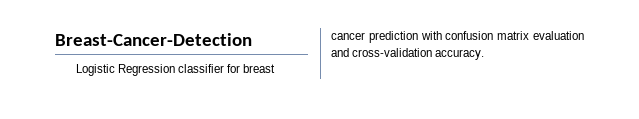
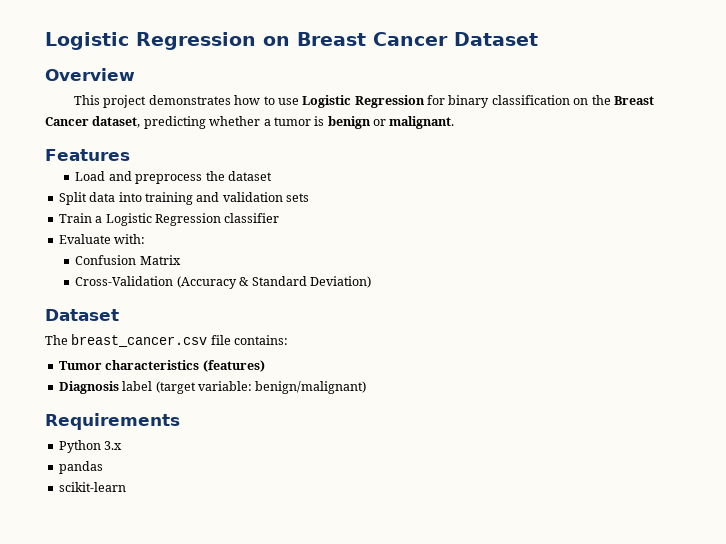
[55,33,252,46] [75,64,276,76] [331,31,584,43] [331,48,485,60] Breast-Cancer-Detection // Logistic Regression classifier for breast cancer prediction with confusion matrix evaluation and cross-validation accuracy. -> [45,32,538,50] [45,68,135,81] [74,95,654,108] [45,116,455,129] [45,149,130,161] [75,171,272,184] [58,192,309,205] [58,213,280,226] [58,234,146,244] [75,255,181,265] [75,276,371,289] [45,309,119,321] [45,334,289,347] [58,360,265,372] [58,381,367,394] [45,413,180,430] [58,440,123,453] [58,461,103,474] [58,482,126,492] Logistic Regression on Breast Cancer Dataset // Overview // This project demonstrates how to use Logistic Regression for binary classification on the Breast Cancer dataset, predicting whether a tumor is benign or malignant. // Features // Load and preprocess the dataset // Split data into training and validation sets // Train a Logistic Regression classifier // Evaluate with: // Confusion Matrix // Cross-Validation (Accuracy & Standard Deviation) // Dataset // The breast_cancer.csv file contains: // Tumor characteristics (features) // Diagnosis label (target variable: benign/malignant) // Requirements // Python 3.x // pandas // scikit-learn

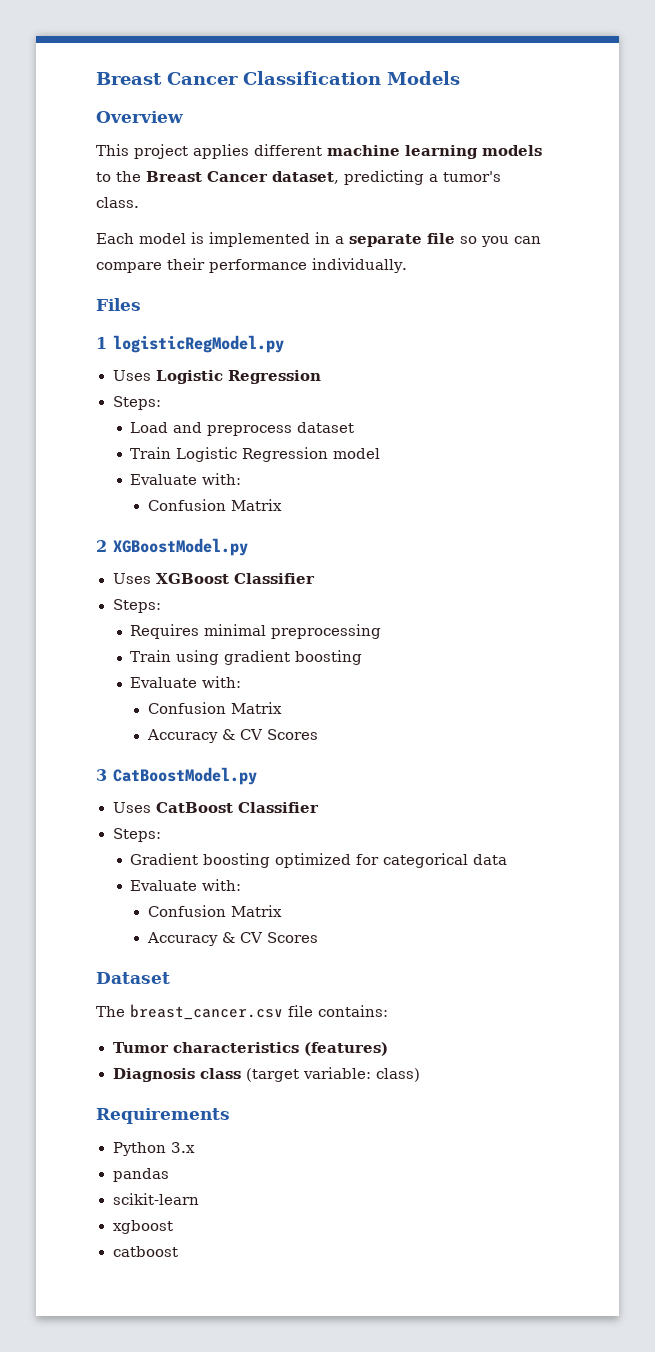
[45,32,538,50] [45,68,135,81] [74,95,589,108] Logistic Regression on Breast Cancer Dataset // Overview // This project demonstrates how to use Logistic Regression for binary classification on -> [96,71,460,85] [96,111,183,123] [96,144,542,159] [96,172,111,182] Breast Cancer Classification Models // Overview // This project applies different machine learning models to
[209,116,455,129] [45,149,130,161] whether a tumor is benign or malignant. // Features -> [429,171,501,182] [96,197,139,208] [96,232,541,247] [96,258,407,273] [96,298,141,311] [96,335,284,353] [112,370,321,384] [112,396,161,410] a tumor's class. // Each model is implemented in a separate file so you can compare their performance individually. // Files // 1 logisticRegModel.py // Uses Logistic Regression // Steps:
[205,171,225,181] the -> (293, 430) none
[58,192,309,205] [58,213,280,226] [58,234,146,244] [75,255,181,265] [75,276,371,289] // Split data into training and validation sets // Train a Logistic Regression classifier // Evaluate with: // Confusion Matrix // Cross-Validation (Accuracy & Standard Deviation) -> [130,447,381,462] [130,473,242,485] [147,499,282,511] [96,538,248,556] [112,573,315,584] [112,599,161,613] [130,624,382,639] [130,650,363,665] [130,676,242,688] [147,702,282,714] [146,729,318,743] [96,767,257,785] [112,802,319,813] [112,828,161,842] [130,853,508,868] [130,879,242,891] [147,905,282,917] [146,932,318,946] // Train Logistic Regression model // Evaluate with: // Confusion Matrix // 2 XGBoostModel.py // Uses XGBoost Classifier // Steps: // Requires minimal preprocessing // Train using gradient boosting // Evaluate with: // Confusion Matrix // Accuracy & CV Scores // 3 CatBoostModel.py // Uses CatBoost Classifier // Steps: // Gradient boosting optimized for categorical data // Evaluate with: // Confusion Matrix // Accuracy & CV Scores
[122,381,153,391] label -> [199,1068,241,1079] class
[255,381,367,394] benign/malignant) -> [375,1068,420,1082] class)
(126, 487) none -> [112,1220,173,1234] [112,1246,178,1257] // xgboost // catboost

